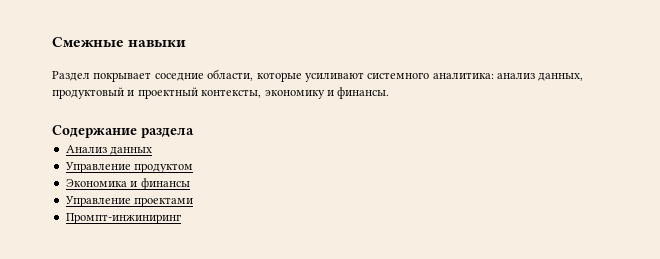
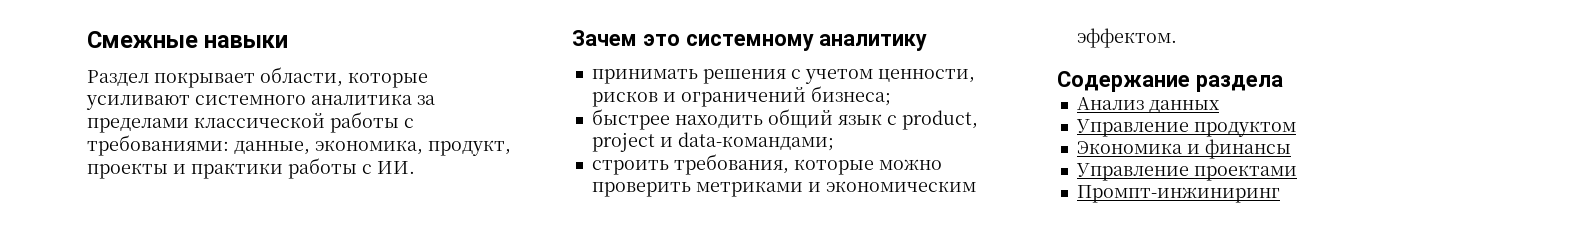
[154,73,204,81] соседние -> (255, 80) none
[432,72,584,81] [52,87,390,99] аналитика: анализ данных, продуктовый и проектный контексты, экономику и финансы. -> [311,94,435,105] [87,112,414,133] [87,135,511,156] [87,158,415,179] [572,30,928,51] [591,69,975,84] [591,86,891,107] [591,109,978,130] [591,132,834,152] [591,154,942,175] [591,181,976,197] [1076,28,1177,48] аналитика за пределами классической работы с требованиями: данные, экономика, продукт, проекты и практики работы с ИИ. // Зачем это системному аналитику // принимать решения с учетом ценности, рисков и ограничений бизнеса; // быстрее находить общий язык с product, project и data-командами; // строить требования, которые можно проверить метриками и экономическим эффектом.

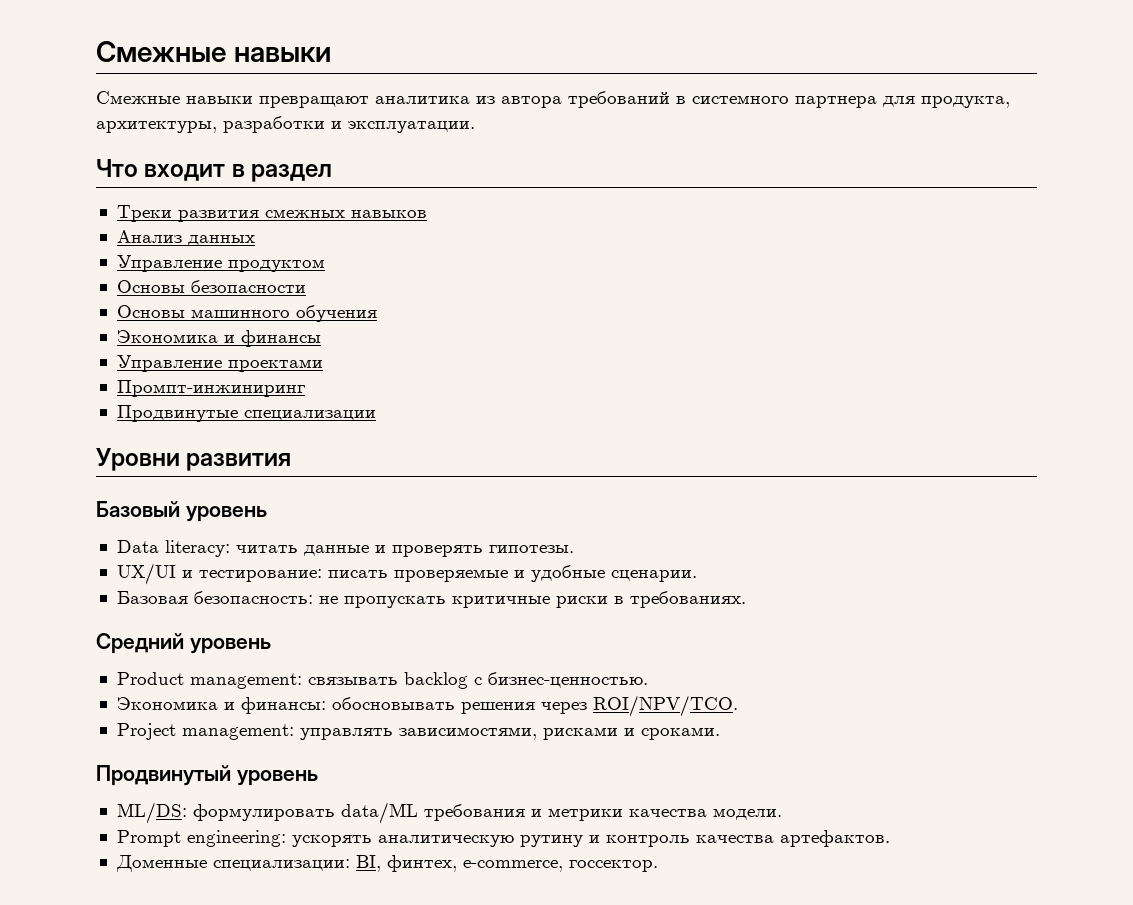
[87,67,428,88] [86,94,435,110] [87,112,414,133] [87,135,511,156] [87,158,415,179] [572,30,928,51] [591,69,975,84] [591,86,891,107] [591,109,978,130] [591,132,834,152] [591,154,942,175] [591,181,976,197] [1076,28,1177,48] [1057,71,1283,92] Раздел покрывает области, которые усиливают системного аналитика за пределами классической работы с требованиями: данные, экономика, продукт, проекты и практики работы с ИИ. // Зачем это системному аналитику // принимать решения с учетом ценности, рисков и ограничений бизнеса; // быстрее находить общий язык с product, project и data-командами; // строить требования, которые можно проверить метриками и экономическим эффектом. // Содержание раздела -> [96,91,1010,108] [96,116,475,133] [96,159,333,182] [116,205,427,222] Смежные навыки превращают аналитика из автора требований в системного партнера для продукта, архитектуры, разработки и эксплуатации. // Что входит в раздел // Треки развития смежных навыков
(1296, 129) none -> [116,280,306,293] [116,305,377,322] // Основы безопасности // Основы машинного обучения
(1280, 194) none -> [116,405,376,422] [96,448,292,471] [96,501,267,522] [116,540,574,557] [116,563,697,585] [116,591,746,608] [96,633,271,654] [116,672,648,689] [116,695,738,717] [116,723,720,740] [96,765,318,786] [116,802,782,824] [116,830,890,847] [115,855,658,872] // Продвинутые специализации // Уровни развития // Базовый уровень // Data literacy: читать данные и проверять гипотезы. // UX/UI и тестирование: писать проверяемые и удобные сценарии. // Базовая безопасность: не пропускать критичные риски в требованиях. // Средний уровень // Product management: связывать backlog с бизнес-ценностью. // Экономика и финансы: обосновывать решения через ROI/NPV/TCO. // Project management: управлять зависимостями, рисками и сроками. // Продвинутый уровень // ML/DS: формулировать data/ML требования и метрики качества модели. // Prompt engineering: ускорять аналитическую рутину и контроль качества артефактов. // Доменные специализации: BI, финтех, e-commerce, госсектор.

